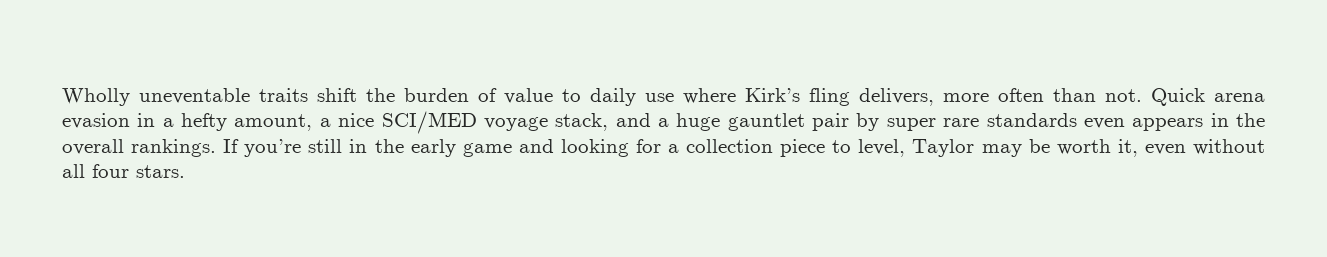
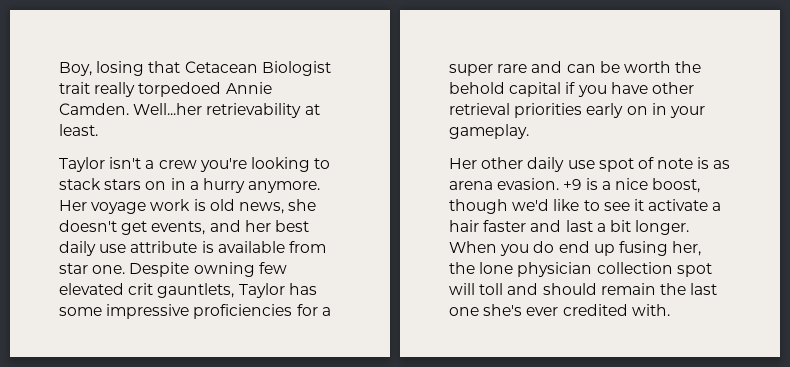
[62,88,1265,106] [62,111,1265,134] [62,139,1266,157] [62,164,185,178] Wholly uneventable traits shift the burden of value to daily use where Kirk’s fling delivers, more often than not. Quick arena evasion in a hefty amount, a nice SCI/MED voyage stack, and a huge gauntlet pair by super rare standards even appears in the overall rankings. If you’re still in the early game and looking for a collection piece to level, Taylor may be worth it, even without all four stars. -> [59,61,331,76] [59,82,272,97] [59,103,320,118] [59,124,98,136] [59,157,331,172] [59,178,321,193] [59,199,317,214] [59,220,309,235] [59,241,326,256] [59,262,287,277] [59,283,317,298] [59,304,331,319] [449,61,702,76] [449,82,694,97] [449,103,705,118] [449,124,529,139] [449,157,731,172] [449,178,701,193] [449,199,722,214] [449,220,690,235] [449,241,702,256] [449,262,712,277] [449,283,718,295] [449,304,670,316] Boy, losing that Cetacean Biologist trait really torpedoed Annie Camden. Well...her retrievability at least. // Taylor isn't a crew you're looking to stack stars on in a hurry anymore. Her voyage work is old news, she doesn't get events, and her best daily use attribute is available from star one. Despite owning few elevated crit gauntlets, Taylor has some impressive proficiencies for a super rare and can be worth the behold capital if you have other retrieval priorities early on in your gameplay. // Her other daily use spot of note is as arena evasion. +9 is a nice boost, though we'd like to see it activate a hair faster and last a bit longer. When you do end up fusing her, the lone physician collection spot will toll and should remain the last one she's ever credited with.

